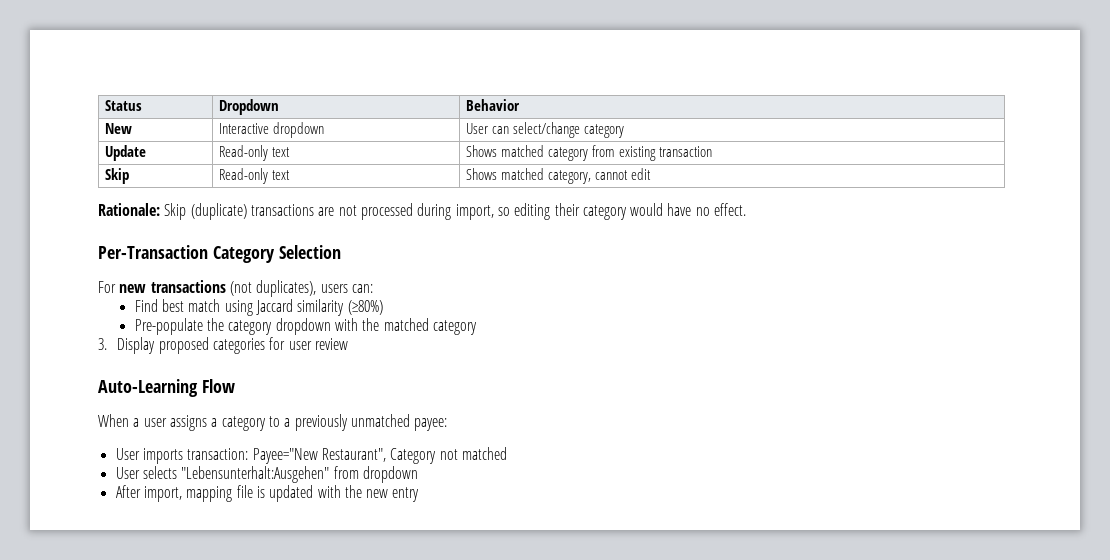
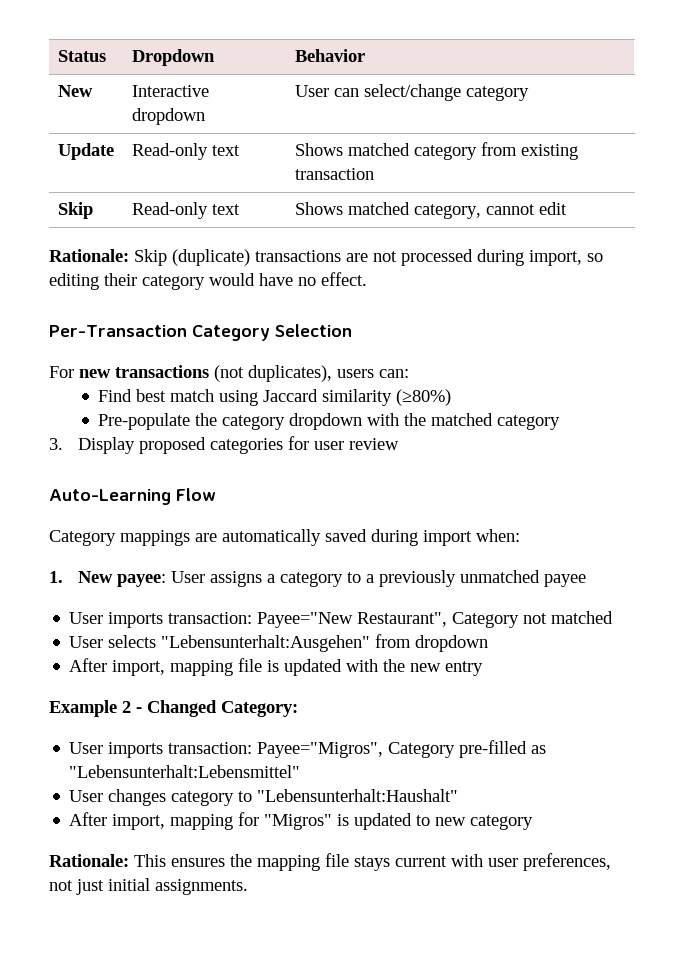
[98,414,167,427] When a user -> [49,529,520,546] [49,571,206,587] Category mappings are automatically saved during import when: // 1. New payee: User
[414,418,448,431] payee: -> [544,574,587,587] payee
(420, 494) none -> [49,700,298,717] [69,740,547,758] [69,765,301,778] [69,789,459,806] [69,812,534,830] [49,853,611,871] [49,878,248,895] // Example 2 - Changed Category: // User imports transaction: Payee="Migros", Category pre-filled as "Lebensunterhalt:Lebensmittel" // User changes category to "Lebensunterhalt:Haushalt" // After import, mapping for "Migros" is updated to new category // Rationale: This ensures the mapping file stays current with user preferences, not just initial assignments.

